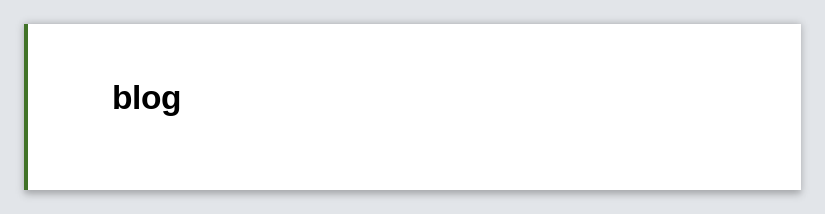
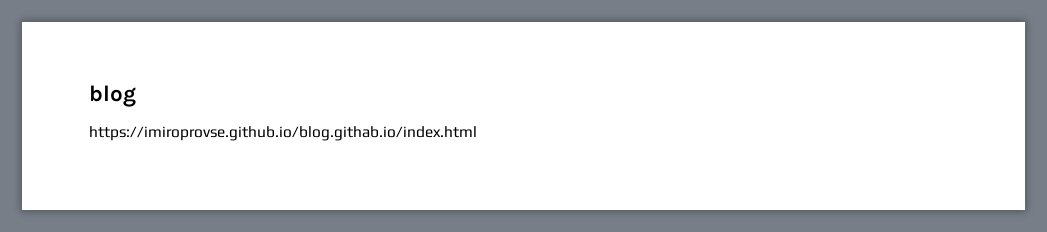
(181, 100) none -> [89,126,477,141] // https://imiroprovse.github.io/blog.githab.io/index.html

